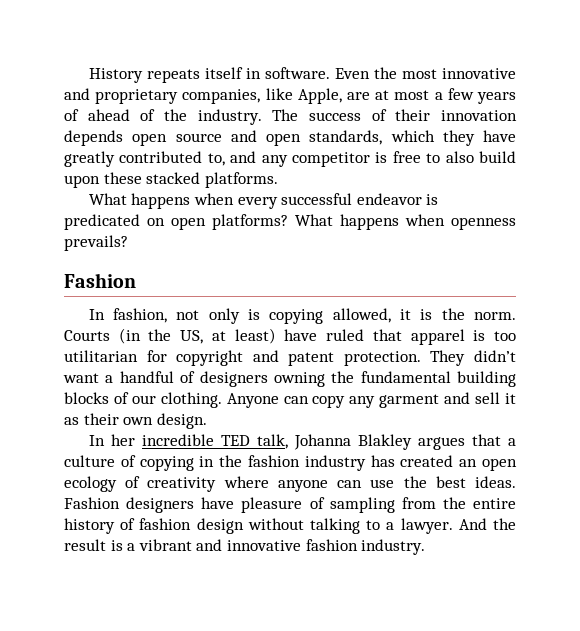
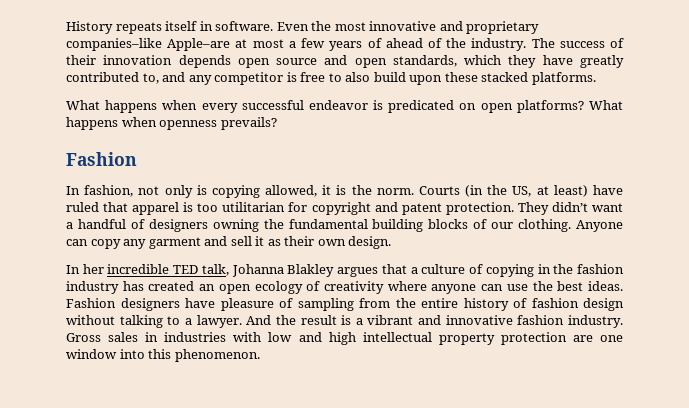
[182,88,370,104] companies, like Apple, are -> [66,38,231,51] companies–like Apple–are
(426, 547) none -> [66,332,623,345] [66,349,260,362] Gross sales in industries with low and high intellectual property protection are one window into this phenomenon.

